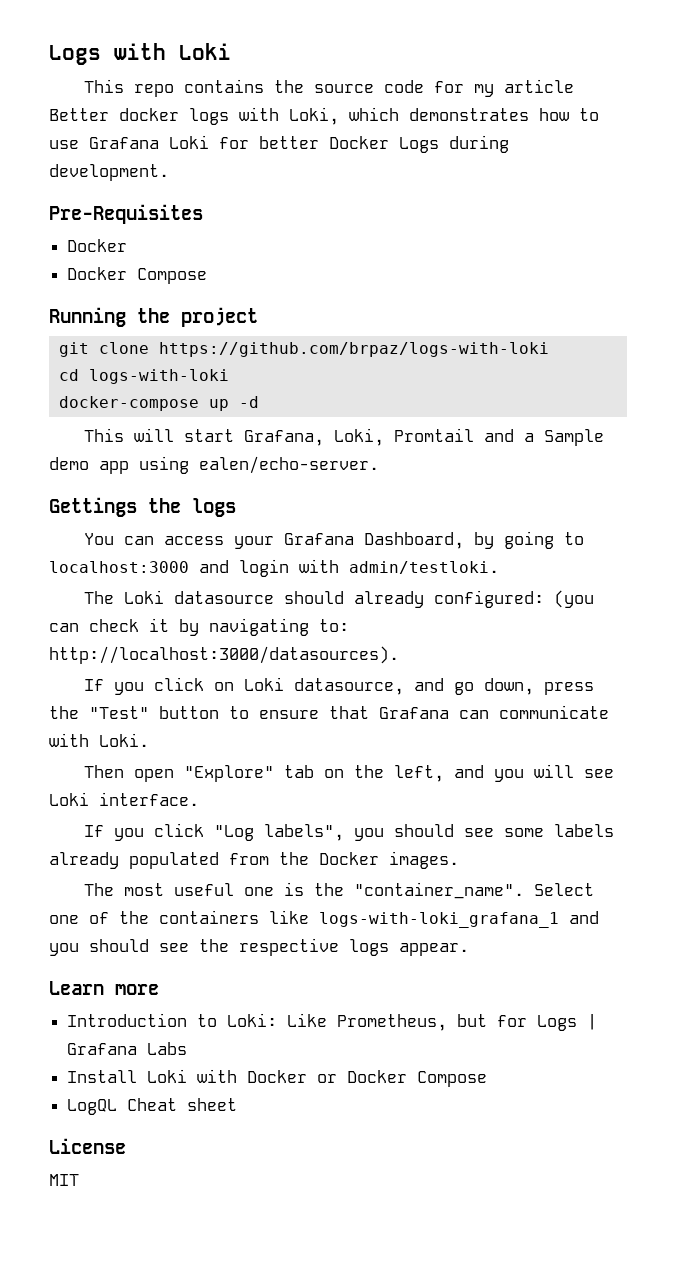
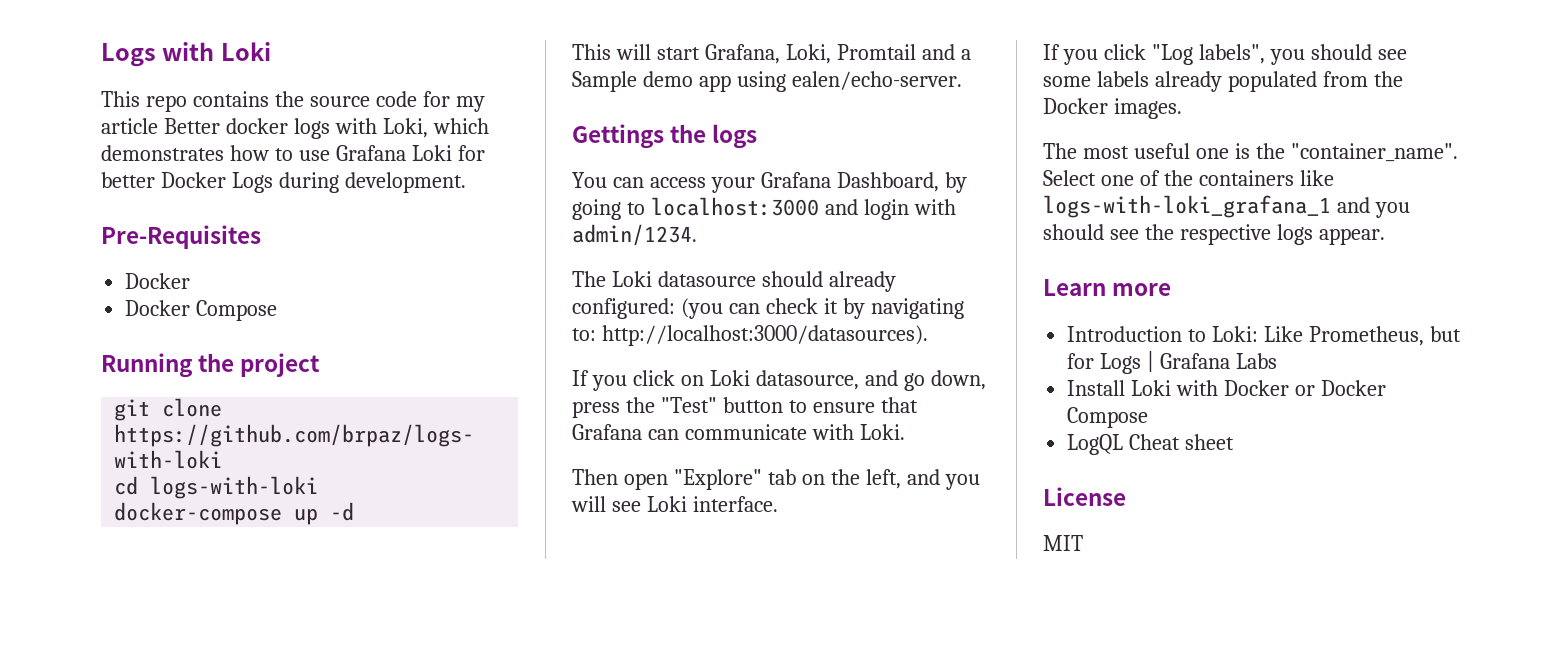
[349,561,499,574] admin/testloki. -> [572,224,697,246] admin/1234.

